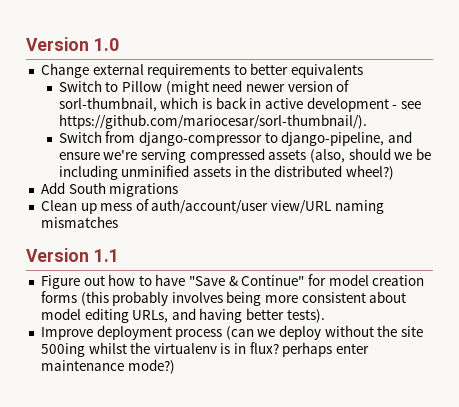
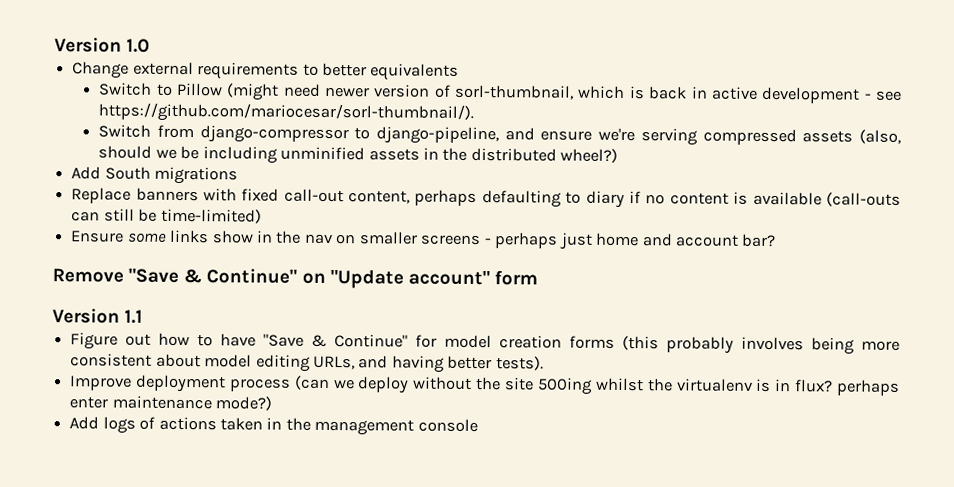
[40,199,384,214] [40,216,118,228] Clean up mess of auth/account/user view/URL naming mismatches -> [71,187,901,209] [71,208,262,224] [70,229,777,250] [52,267,538,289] Replace banners with fixed call-out content, perhaps defaulting to diary if no content is available (call-outs can still be time-limited) // Ensure some links show in the nav on smaller screens - perhaps just home and account bar? // Remove "Save & Continue" on "Update account" form
(175, 366) none -> [69,416,478,436] // Add logs of actions taken in the management console

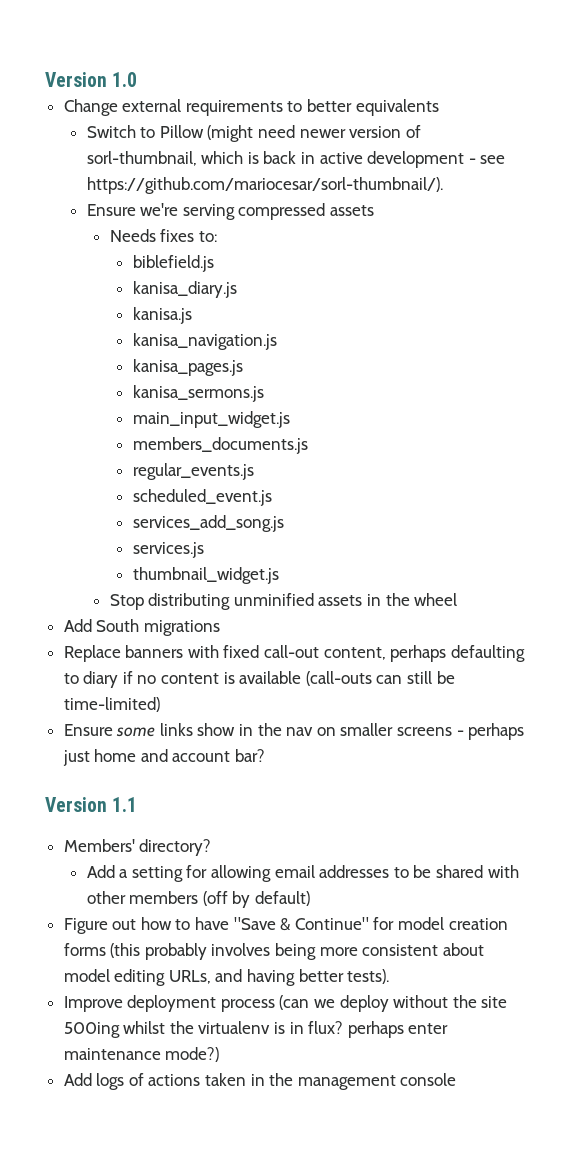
[98,124,901,146] [98,145,278,164] Switch from django-compressor to django-pipeline, and ensure we're serving compressed assets (also, should we be including -> [86,203,375,220] [109,229,217,242] [132,255,214,272] [132,281,237,298] [132,307,192,324] [132,333,277,350] [132,359,243,376] [132,385,264,402] [132,411,290,428] [132,437,308,454] [132,463,254,480] [132,489,272,506] [132,515,284,532] [132,542,204,558] [132,567,279,584] [109,593,231,610] Ensure we're serving compressed assets // Needs fixes to: // biblefield.js // kanisa_diary.js // kanisa.js // kanisa_navigation.js // kanisa_pages.js // kanisa_sermons.js // main_input_widget.js // members_documents.js // regular_events.js // scheduled_event.js // services_add_song.js // services.js // thumbnail_widget.js // Stop distributing
[470,147,619,163] distributed wheel?) -> [414,593,458,606] wheel
[52,267,538,289] [52,308,144,324] Remove "Save & Continue" on "Update account" form // Version 1.1 -> [45,797,138,812] [63,839,212,856] [86,865,519,882] [86,891,311,908] Version 1.1 // Members' directory? // Add a setting for allowing email addresses to be shared with other members (off by default)

